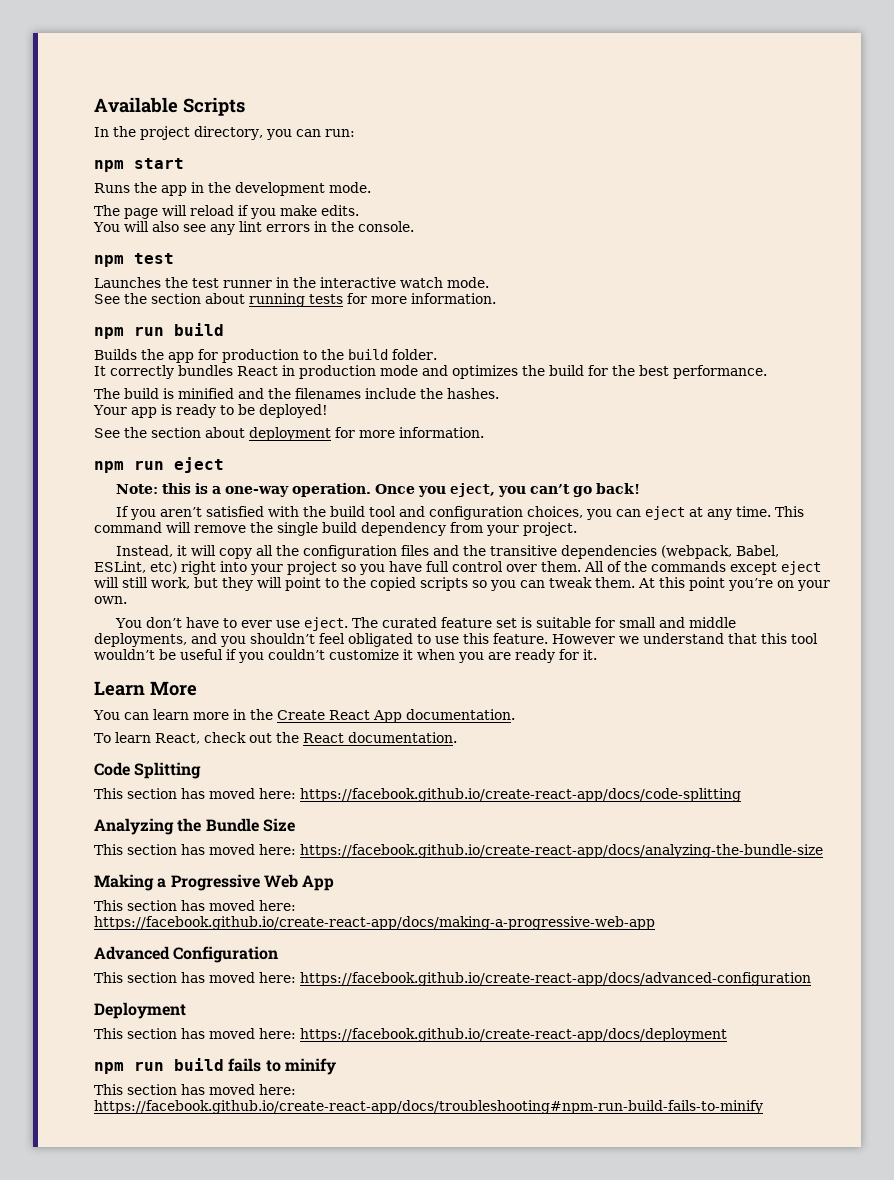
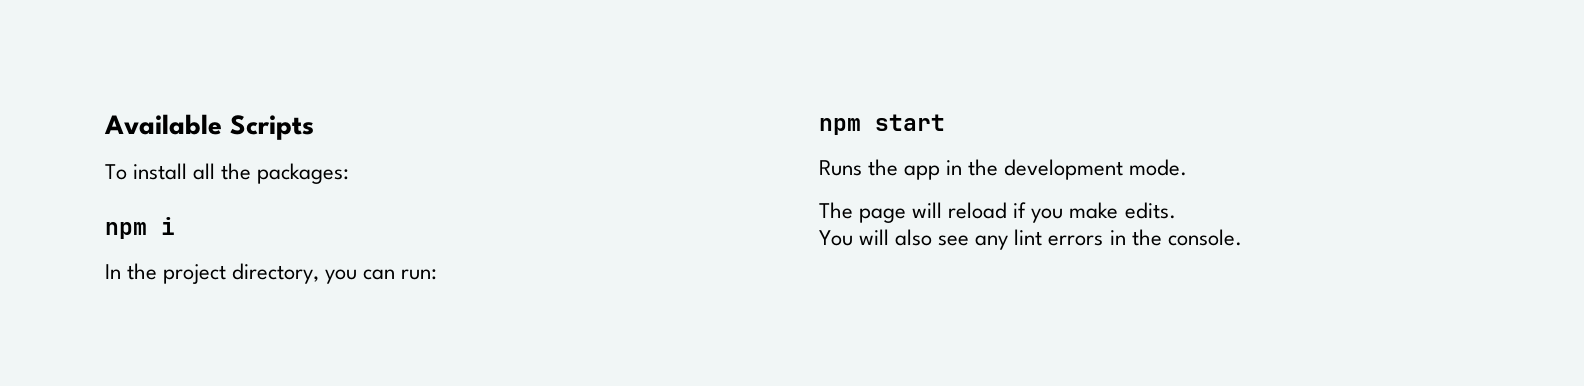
(245, 106) none -> [105,163,350,184] [105,217,175,239] // To install all the packages: // npm i
[94,253,174,267] [94,277,489,288] [94,293,496,307] [94,323,224,339] [94,349,437,363] [94,365,767,379] [94,388,499,399] [93,404,328,418] [94,427,484,441] [94,457,224,473] [115,483,640,497] [115,506,804,520] [94,522,577,536] [115,545,779,559] [94,561,821,575] [94,577,830,591] [94,596,127,604] [114,617,736,631] [94,633,818,647] [94,649,597,663] [94,681,197,696] [93,709,515,723] [94,732,457,744] [94,762,202,779] [94,788,741,802] [94,818,295,835] [94,844,823,858] [94,874,335,891] [94,900,296,911] [94,916,655,930] [94,946,279,963] [94,972,811,986] [94,1002,186,1019] [94,1028,727,1042] [94,1058,336,1075] [94,1084,296,1095] [94,1100,763,1114] // npm test // Launches the test runner in the interactive watch mode. // See the section about running tests for more information. // npm run build // Builds the app for production to the build folder. // It correctly bundles React in production mode and optimizes the build for the best performance. // The build is minified and the filenames include the hashes. // Your app is ready to be deployed! // See the section about deployment for more information. // npm run eject // Note: this is a one-way operation. Once you eject, you can’t go back! // If you aren’t satisfied with the build tool and configuration choices, you can eject at any time. This command will remove the single build dependency from your project. // Instead, it will copy all the configuration files and the transitive dependencies (webpack, Babel, ESLint, etc) right into your project so you have full control over them. All of the commands except eject will still work, but they will point to the copied scripts so you can tweak them. At this point you’re on your own. // You don’t have to ever use eject. The curated feature set is suitable for small and middle deployments, and you shouldn’t feel obligated to use this feature. However we understand that this tool wouldn’t be useful if you couldn’t customize it when you are ready for it. // Learn More // You can learn more in the Create React App documentation. // To learn React, check out the React documentation. // Code Splitting // This section has moved here: https://facebook.github.io/create-react-app/docs/code-splitting // Analyzing the Bundle Size // This section has moved here: https://facebook.github.io/create-react-app/docs/analyzing-the-bundle-size // Making a Progressive Web App // This section has moved here: https://facebook.github.io/create-react-app/docs/making-a-progressive-web-app // Advanced Configuration // This section has moved here: https://facebook.github.io/create-react-app/docs/advanced-configuration // Deployment // This section has moved here: https://facebook.github.io/create-react-app/docs/deployment // npm run build fails to minify // This section has moved here: https://facebook.github.io/create-react-app/docs/troubleshooting#npm-run-build-fails-to-minify -> (1242, 237) none

